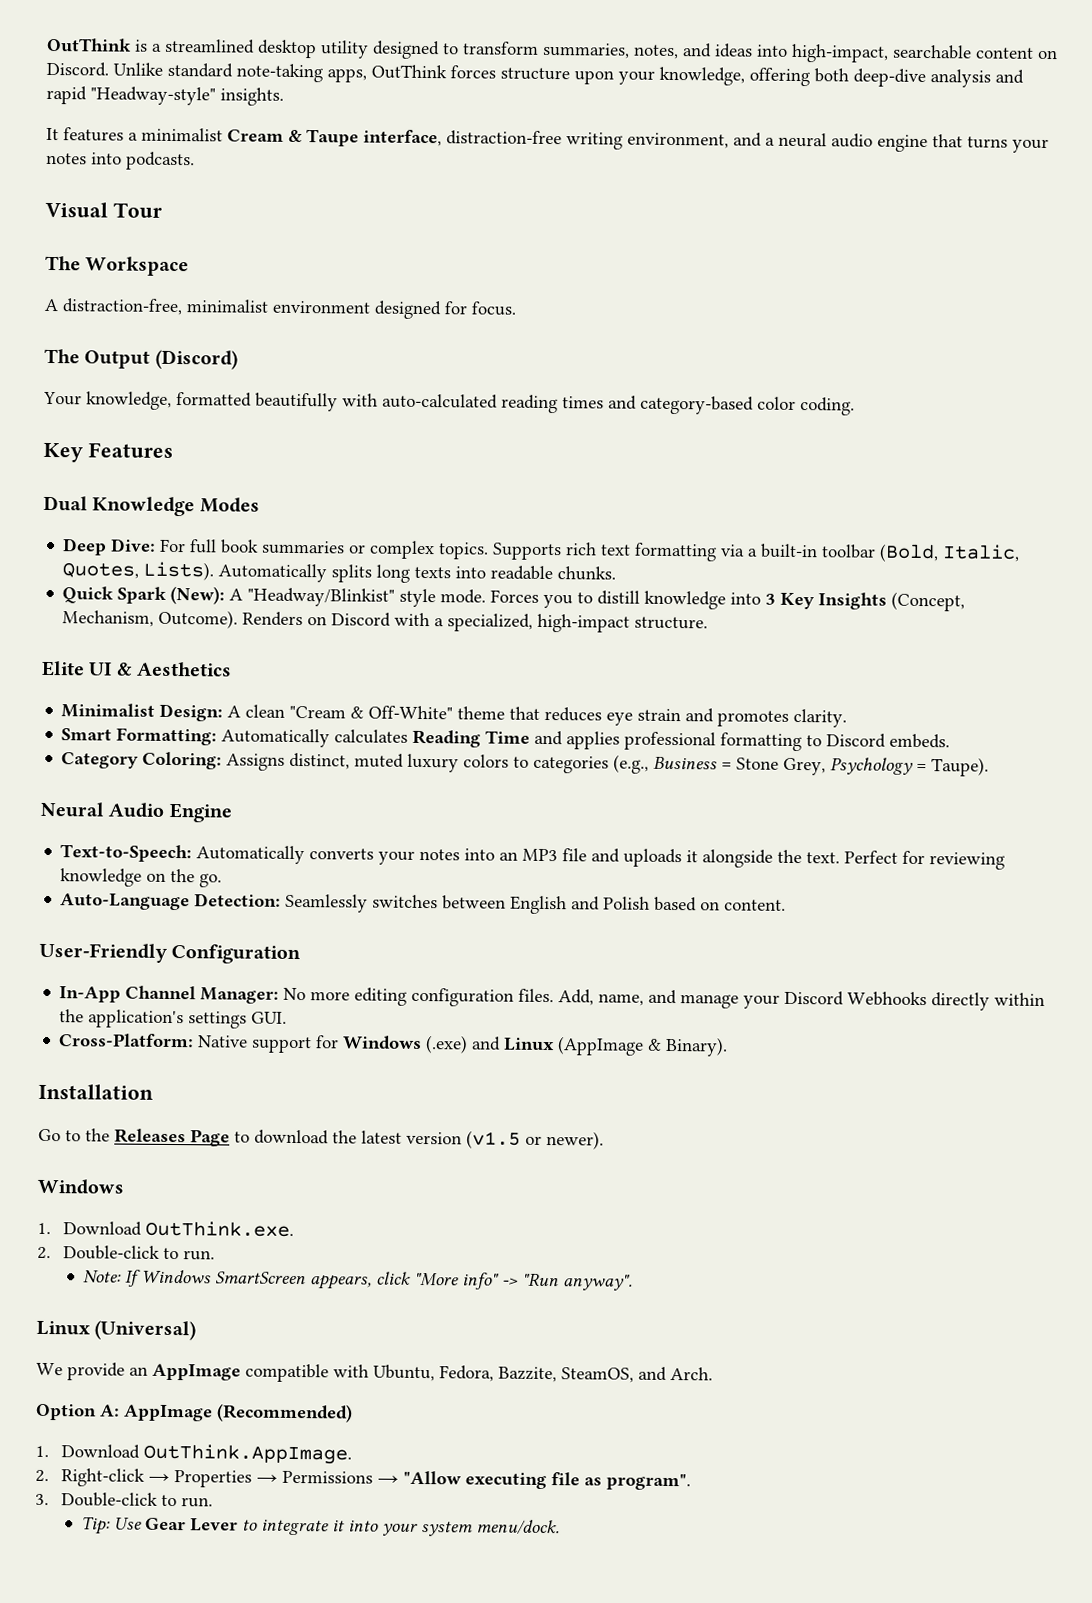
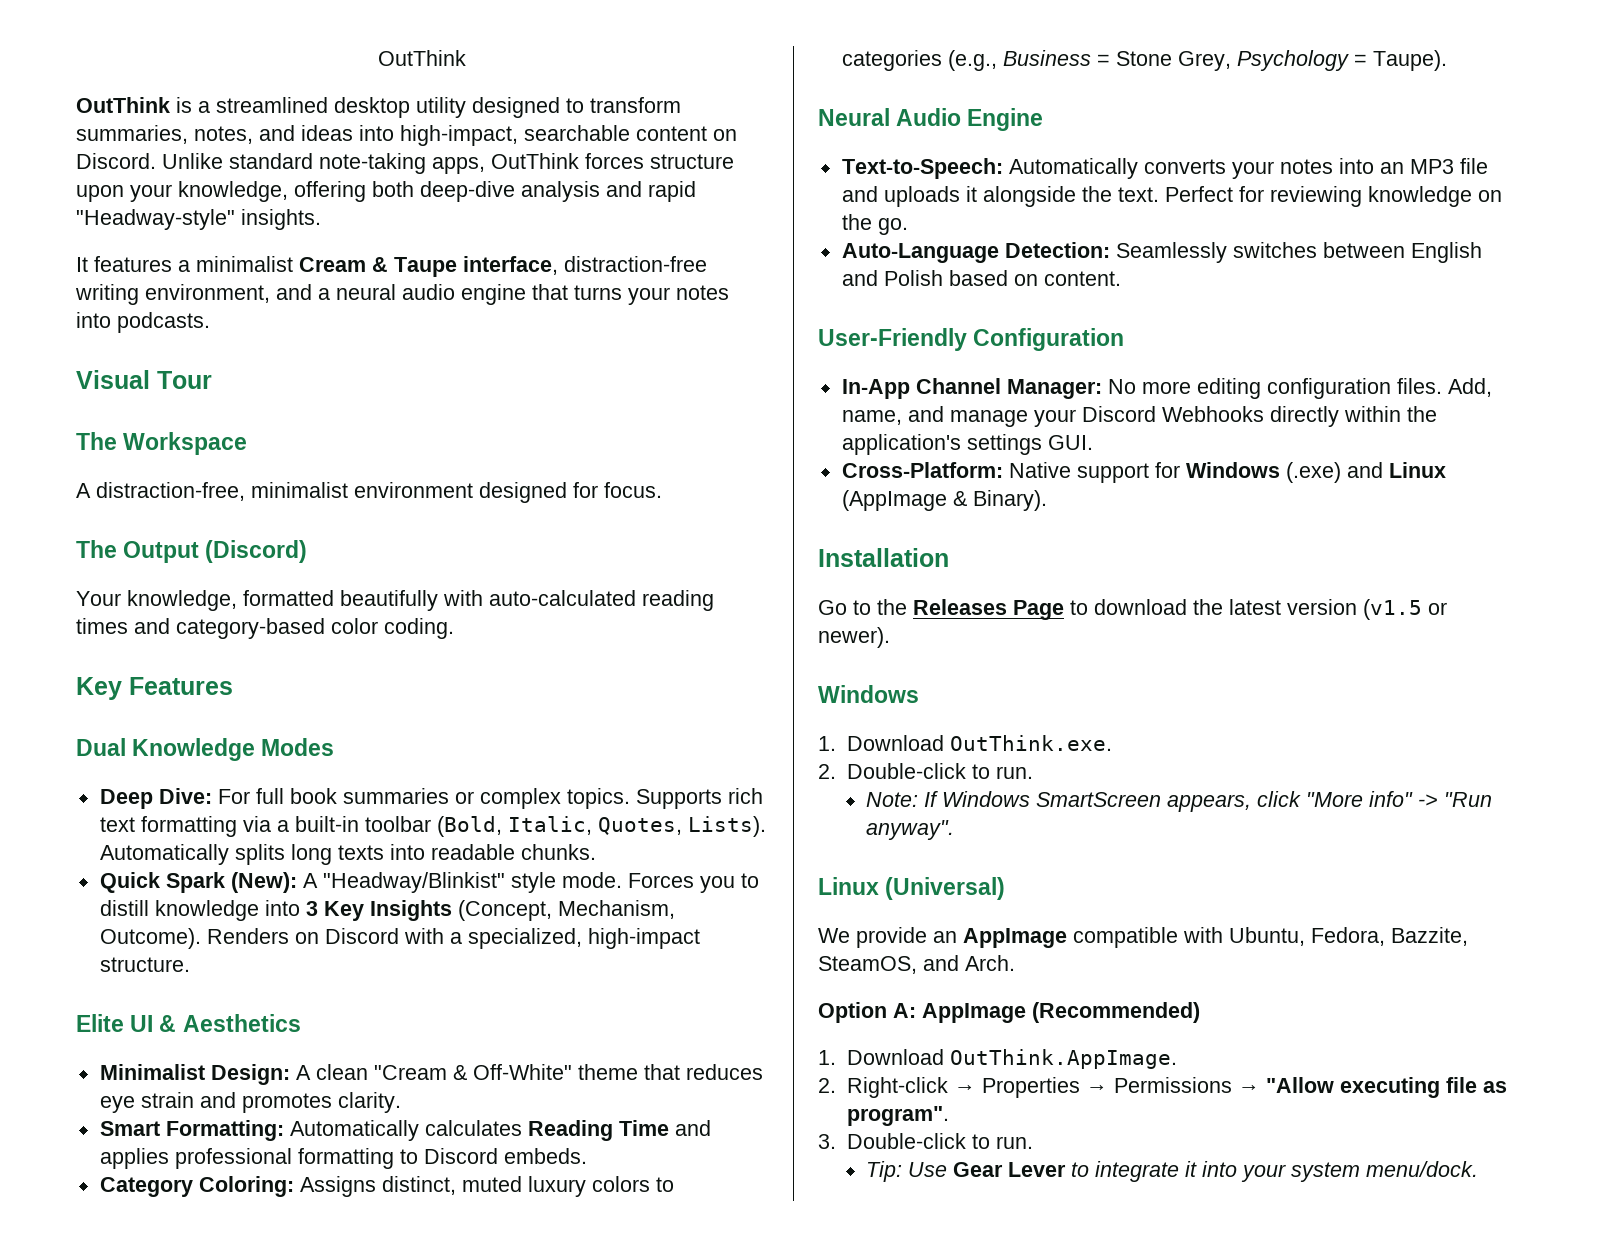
[47,37,132,53] OutThink -> [377,50,466,66] [76,97,170,113] OutThink // OutThink

